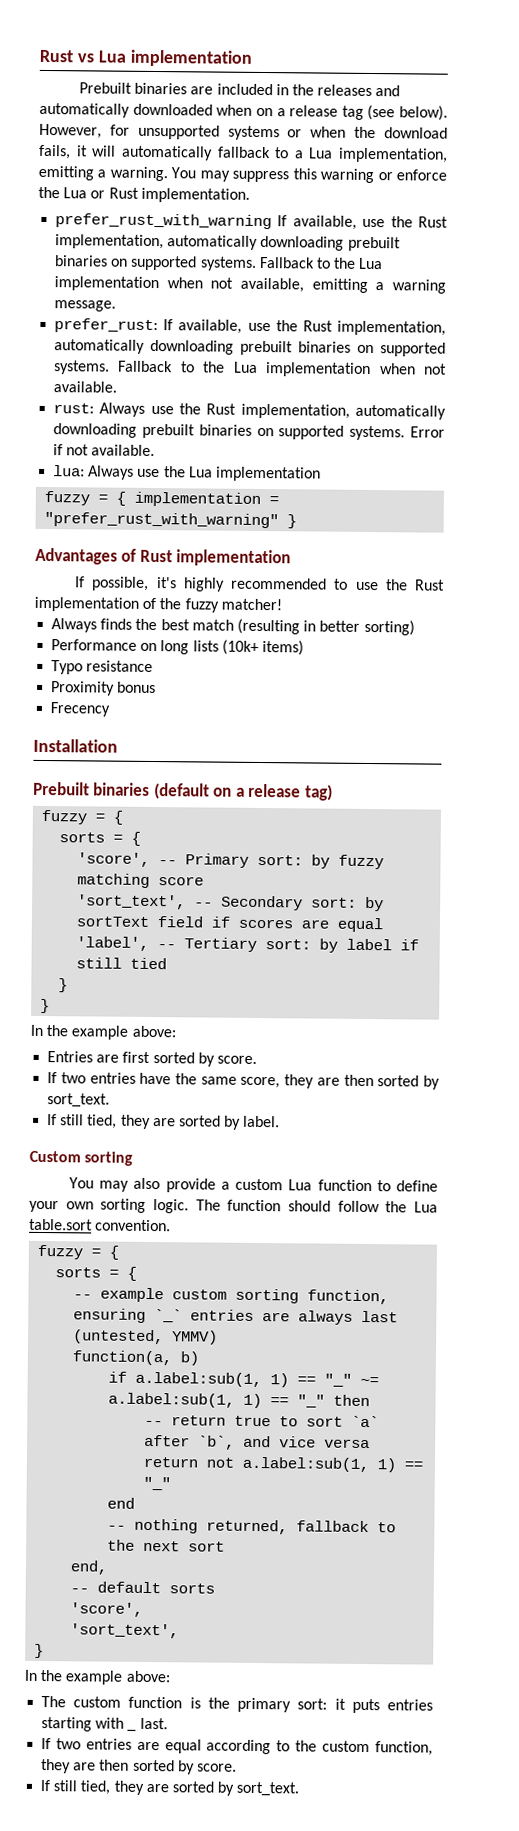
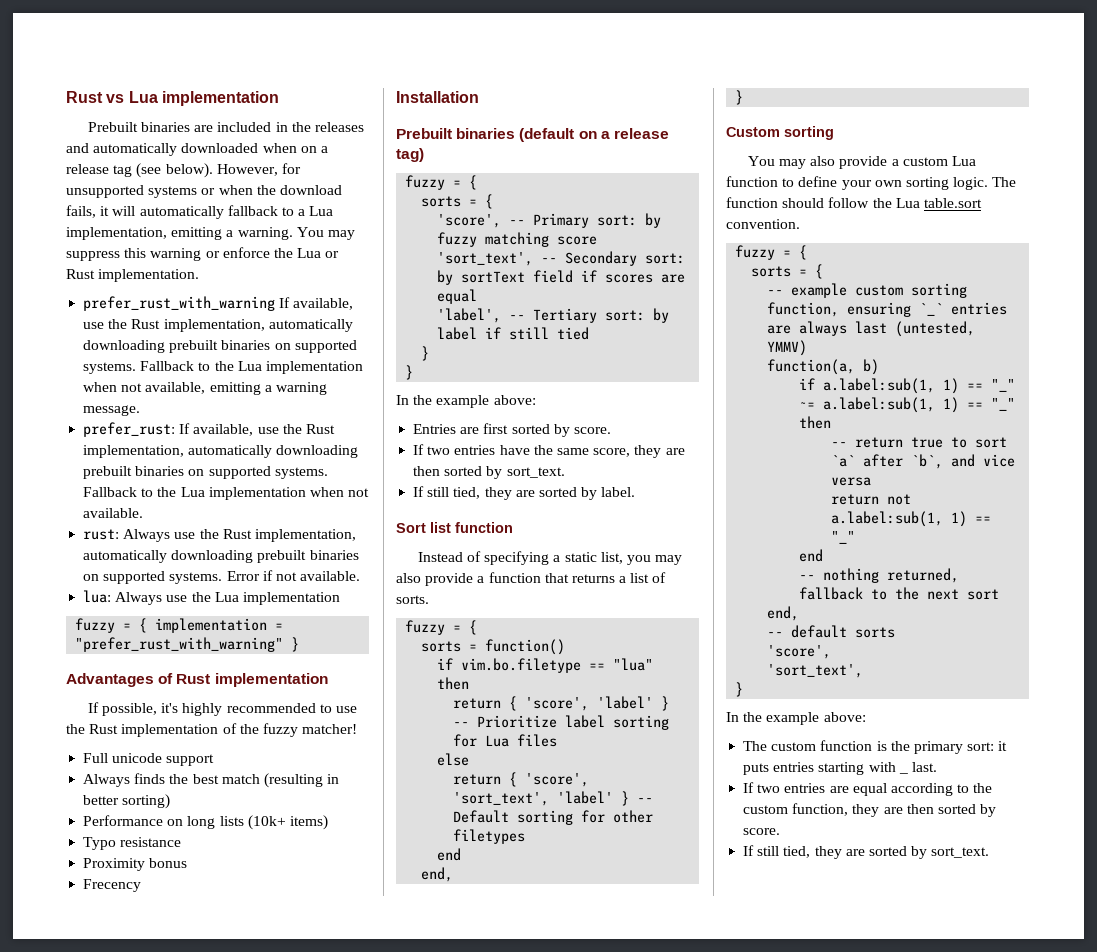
(282, 604) none -> [83,753,215,766] // Full unicode support
(281, 1121) none -> [396,522,513,533] [417,551,683,565] [396,572,667,586] [396,595,429,604] [405,620,478,635] [421,639,566,655] [437,658,654,673] [437,677,470,690] [453,696,670,711] [453,715,670,730] [453,734,558,747] [437,753,470,766] [453,772,590,787] [453,791,654,806] [453,810,654,825] [453,829,526,844] [437,848,462,861] [421,867,454,882] [735,90,744,105] // Sort list function // Instead of specifying a static list, you may also provide a function that returns a list of sorts. // fuzzy = { // sorts = function() // if vim.bo.filetype == "lua" then // return { 'score', 'label' } -- Prioritize label sorting for Lua files // else // return { 'score', 'sort_text', 'label' } -- Default sorting for other filetypes // end // end, // }

